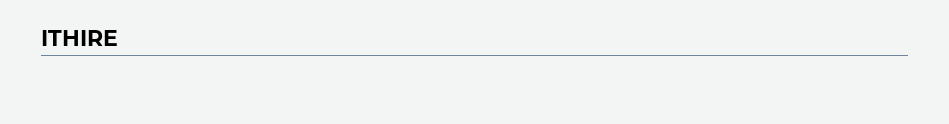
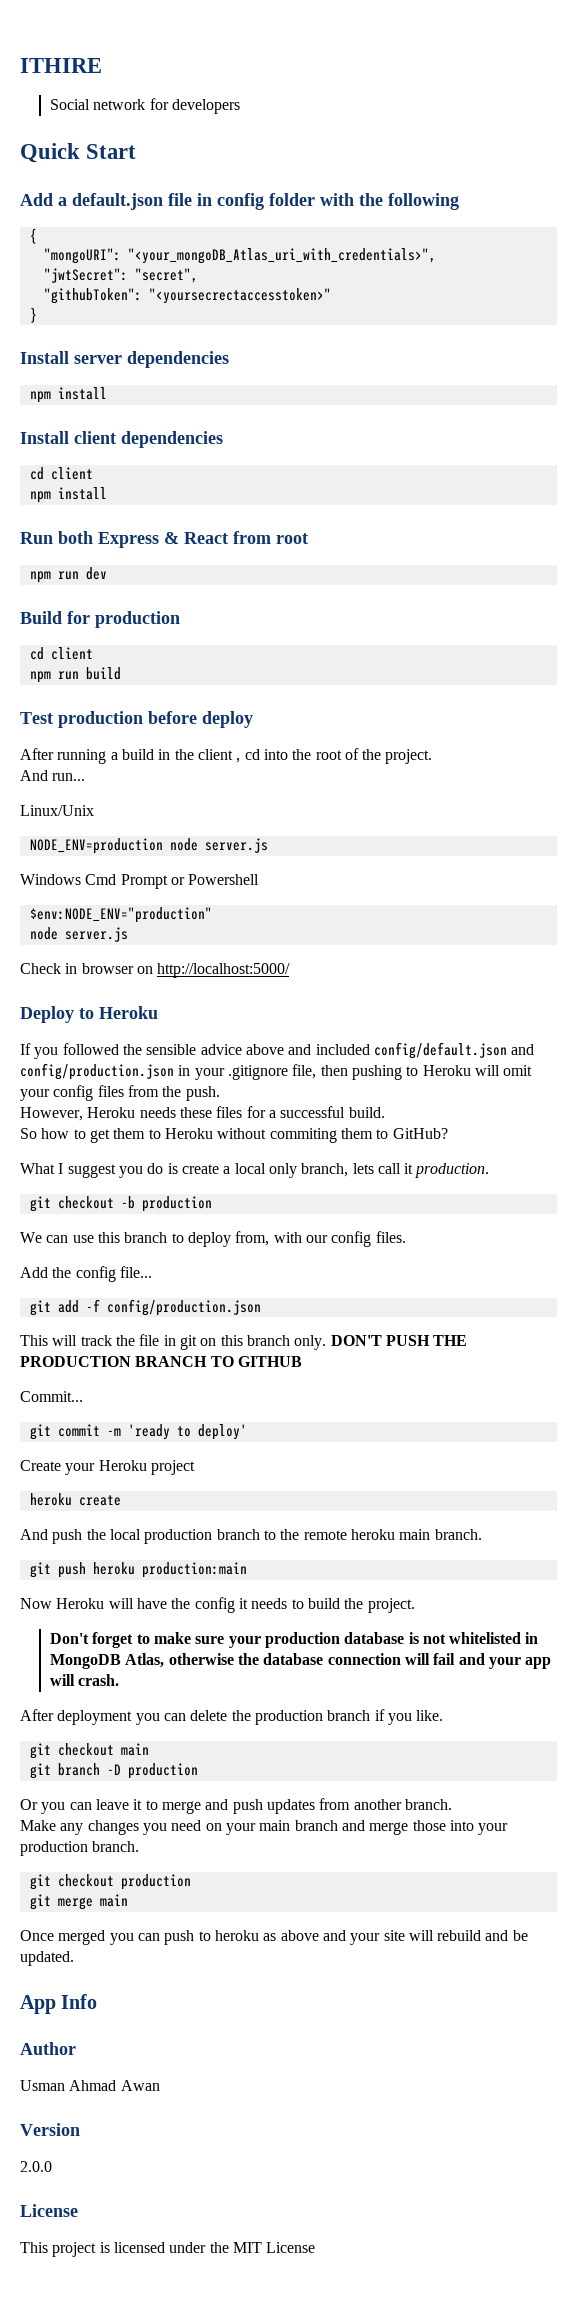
(118, 38) none -> [49,98,240,114] [20,143,137,163] [20,193,459,210] [29,228,37,244] [43,248,436,264] [43,268,198,283] [43,288,331,304] [29,307,37,323] [20,351,229,368] [29,387,107,403] [20,431,223,448] [29,467,93,480] [29,487,107,503] [20,531,308,548] [29,567,107,583] [20,611,180,628] [29,647,93,660] [29,667,121,683] [20,711,253,728] [20,748,433,764] [20,770,86,781] [20,805,94,816] [29,838,268,854] [20,874,260,889] [29,907,212,923] [29,927,128,942] [20,963,291,978] [20,1006,158,1023] [20,1042,535,1059] [20,1063,533,1080] [20,1085,220,1101] [20,1106,385,1121] [20,1128,448,1143] [20,1163,490,1178] [29,1196,212,1212] [20,1231,406,1247] [20,1266,152,1282] [29,1299,261,1316] [20,1334,468,1350] [20,1356,302,1367] [20,1391,83,1402] [29,1424,247,1440] [20,1460,195,1475] [29,1493,121,1506] [20,1529,482,1544] [29,1562,247,1578] [20,1597,415,1613] [49,1632,539,1648] [49,1653,552,1669] [49,1674,120,1686] [20,1709,444,1725] [29,1743,149,1759] [29,1763,198,1779] [20,1798,452,1814] [20,1820,509,1835] [20,1841,140,1856] [29,1874,191,1890] [29,1894,128,1910] [20,1930,528,1945] [20,1951,74,1966] [20,1994,98,2014] [20,2042,76,2055] [20,2080,160,2091] [20,2123,80,2136] [20,2161,52,2172] [20,2204,78,2217] [20,2242,316,2257] // Social network for developers // Quick Start // Add a default.json file in config folder with the following // { // "mongoURI": "<your_mongoDB_Atlas_uri_with_credentials>", // "jwtSecret": "secret", // "githubToken": "<yoursecrectaccesstoken>" // } // Install server dependencies // npm install // Install client dependencies // cd client // npm install // Run both Express & React from root // npm run dev // Build for production // cd client // npm run build // Test production before deploy // After running a build in the client , cd into the root of the project. // And run... // Linux/Unix // NODE_ENV=production node server.js // Windows Cmd Prompt or Powershell // $env:NODE_ENV="production" // node server.js // Check in browser on http://localhost:5000/ // Deploy to Heroku // If you followed the sensible advice above and included config/default.json and config/production.json in your .gitignore file, then pushing to Heroku will omit your config files from the push. // However, Heroku needs these files for a successful build. // So how to get them to Heroku without commiting them to GitHub? // What I suggest you do is create a local only branch, lets call it production. // git checkout -b production // We can use this branch to deploy from, with our config files. // Add the config file... // git add -f config/production.json // This will track the file in git on this branch only. DON'T PUSH THE PRODUCTION BRANCH TO GITHUB // Commit... // git commit -m 'ready to deploy' // Create your Heroku project // heroku create // And push the local production branch to the remote heroku main branch. // git push heroku production:main // Now Heroku will have the config it needs to build the project. // Don't forget to make sure your production database is not whitelisted in MongoDB Atlas, otherwise the database connection will fail and your app will crash. // After deployment you can delete the production branch if you like. // git checkout main // git branch -D production // Or you can leave it to merge and push updates from another branch. // Make any changes you need on your main branch and merge those into your production branch. // git checkout production // git merge main // Once merged you can push to heroku as above and your site will rebuild and be updated. // App Info // Author // Usman Ahmad Awan // Version // 2.0.0 // License // This project is licensed under the MIT License

